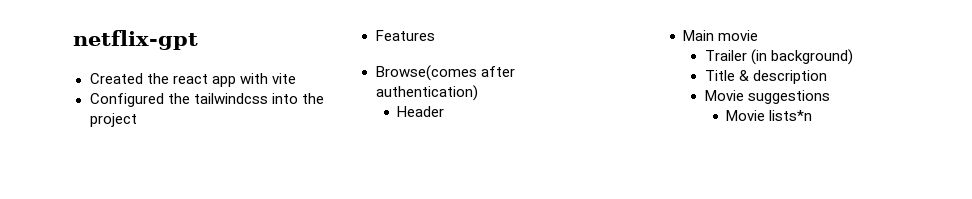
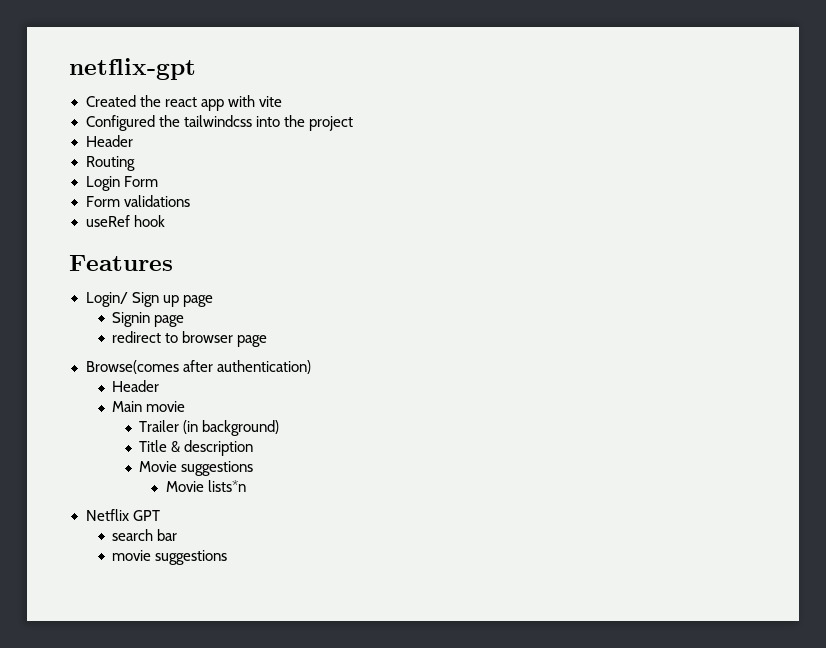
[375,30,435,41] Features -> [85,135,133,147] [85,156,135,171] [85,176,158,191] [85,195,190,207] [85,215,165,227] [69,255,173,271] [85,292,213,307] [112,312,185,327] [112,331,268,347] Header // Routing // Login Form // Form validations // useRef hook // Features // Login/ Sign up page // Signin page // redirect to browser page
(813, 115) none -> [85,509,160,521] [112,529,178,541] [112,550,228,565] // Netflix GPT // search bar // movie suggestions

